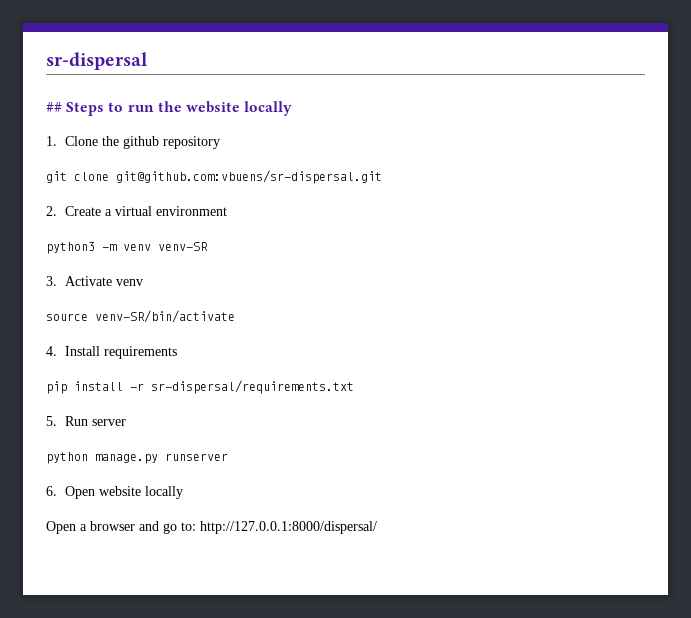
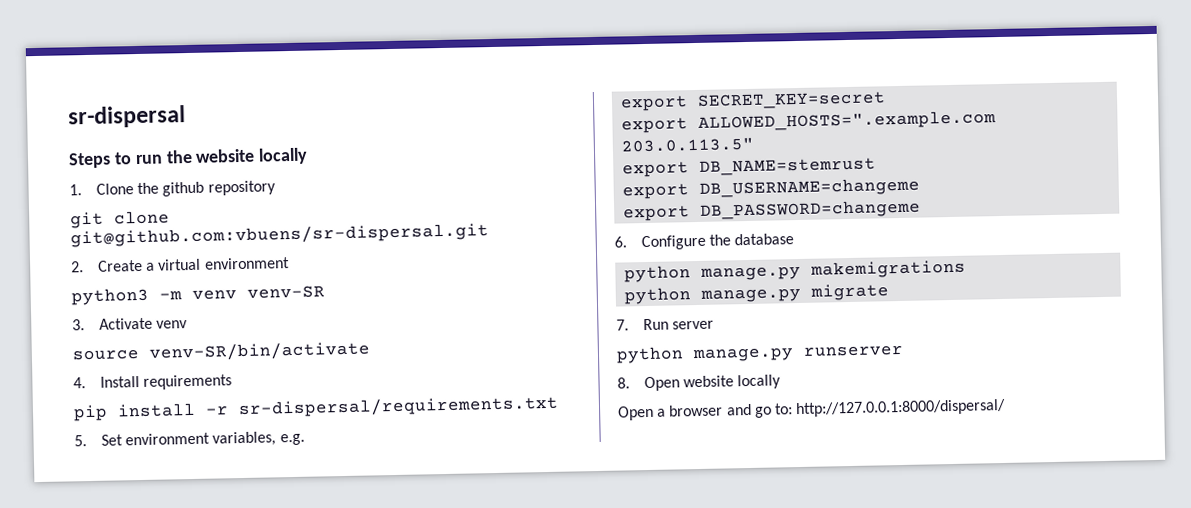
[46,102,62,112] ## -> (186, 117) none
(57, 421) none -> [101,431,305,447] [620,91,887,112] [621,110,997,134] [621,137,755,153] [622,157,877,178] [622,177,921,200] [623,199,922,222] [614,233,795,251] [624,259,967,283] [624,283,890,305] [616,319,629,331] Set environment variables, e.g. // export SECRET_KEY=secret // export ALLOWED_HOSTS=".example.com 203.0.113.5" // export DB_NAME=stemrust // export DB_USERNAME=changeme // export DB_PASSWORD=changeme // 6. Configure the database // python manage.py makemigrations // python manage.py migrate // 7.
[46,486,57,496] 6. -> [617,377,630,389] 8.

